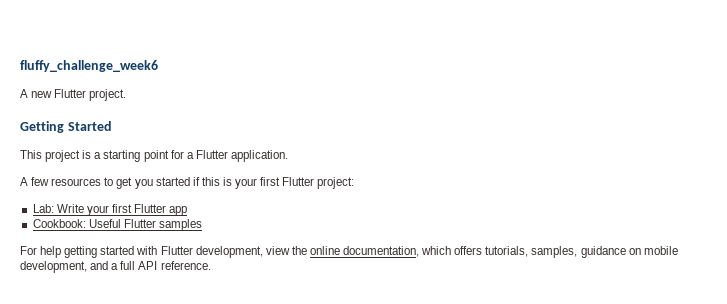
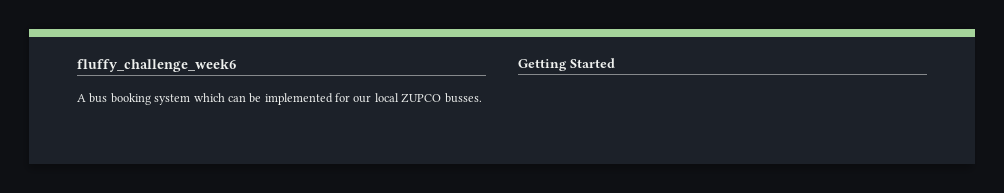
[31,89,127,101] [20,121,112,133] [20,150,288,162] [20,177,355,189] [32,204,188,216] [32,219,202,231] [20,246,678,258] [20,261,211,273] new Flutter project. // Getting Started // This project is a starting point for a Flutter application. // A few resources to get you started if this is your first Flutter project: // Lab: Write your first Flutter app // Cookbook: Useful Flutter samples // For help getting started with Flutter development, view the online documentation, which offers tutorials, samples, guidance on mobile development, and a full API reference. -> [89,93,482,105] [518,58,615,71] bus booking system which can be implemented for our local ZUPCO busses. // Getting Started

